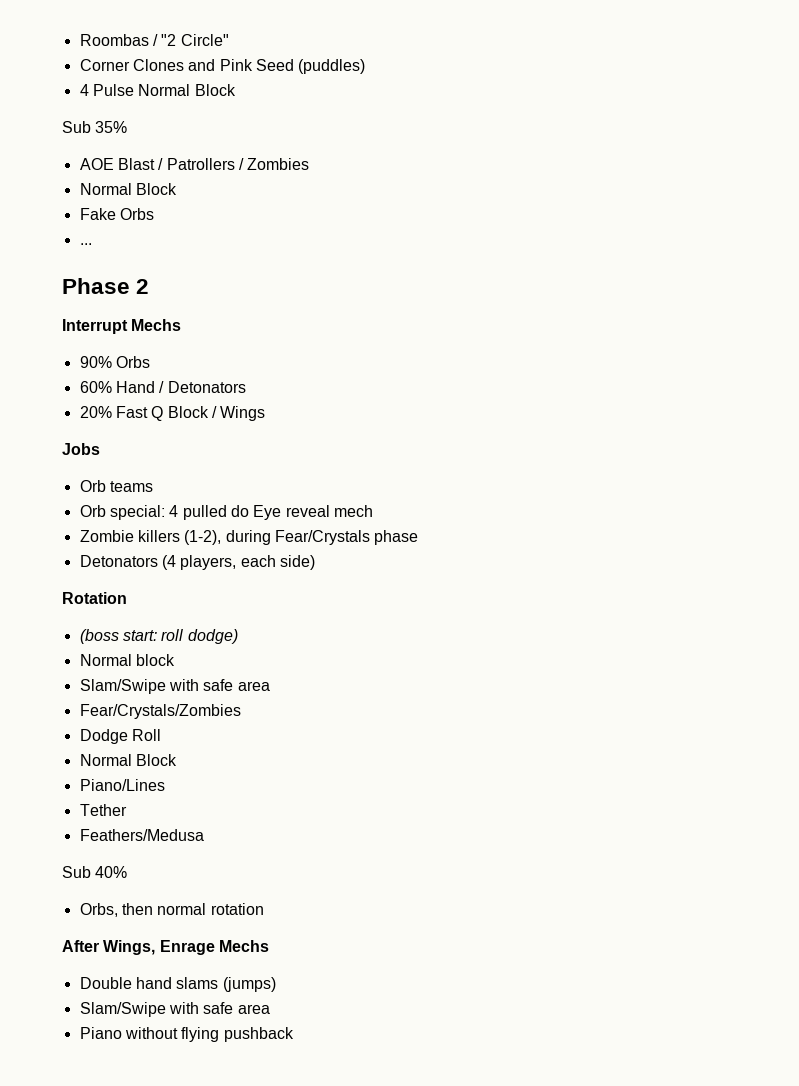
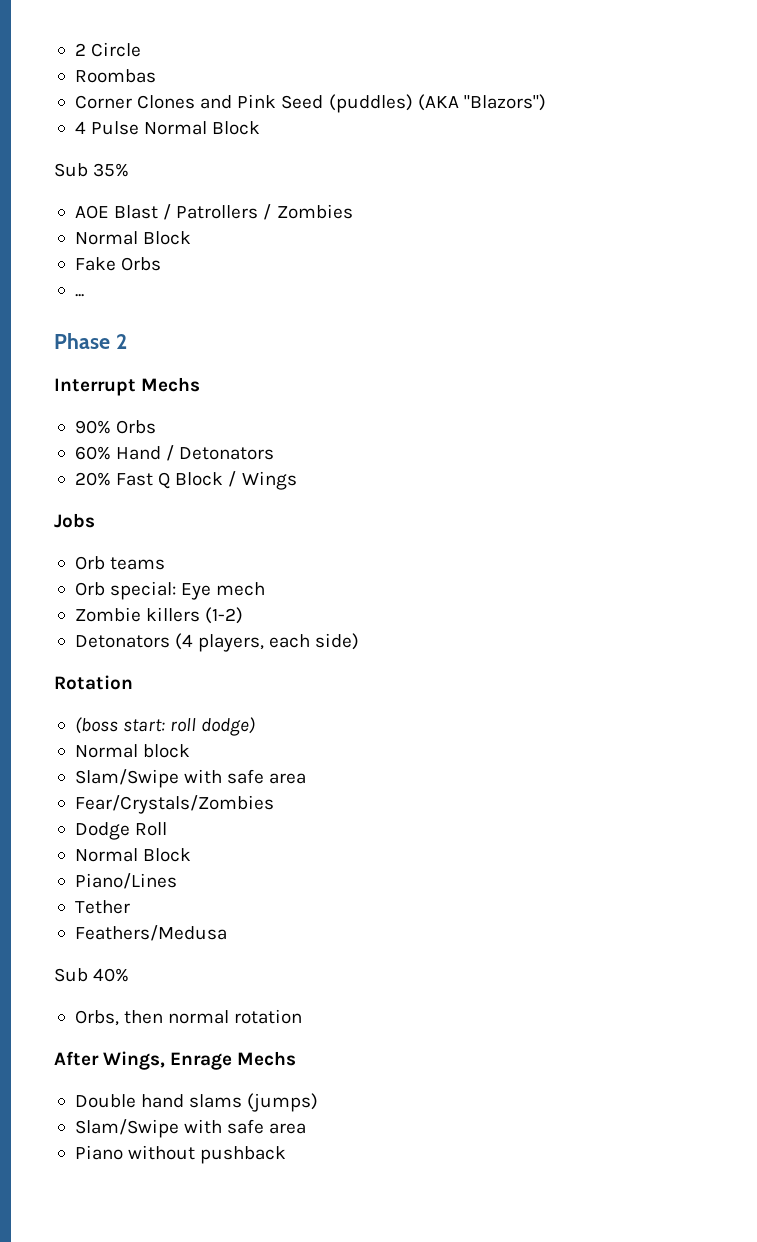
(79, 40) none -> [74,42,142,57] 2 Circle //
[152,34,229,46] / "2 Circle" -> (156, 76) none
(366, 66) none -> [417,94,546,111] (AKA "Blazors")
[169,505,330,520] 4 pulled do Eye reveal -> [181,583,212,600] Eye
[184,530,419,545] (1-2), during Fear/Crystals phase -> [205,607,244,624] (1-2)
[181,1027,220,1042] flying -> (196, 1152) none

